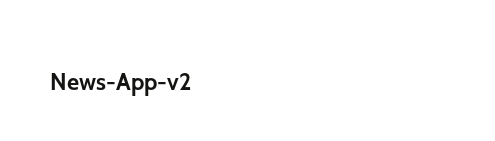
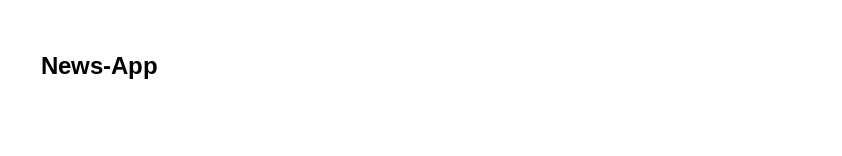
[50,73,191,96] News-App-v2 -> [41,57,158,79] News-App

